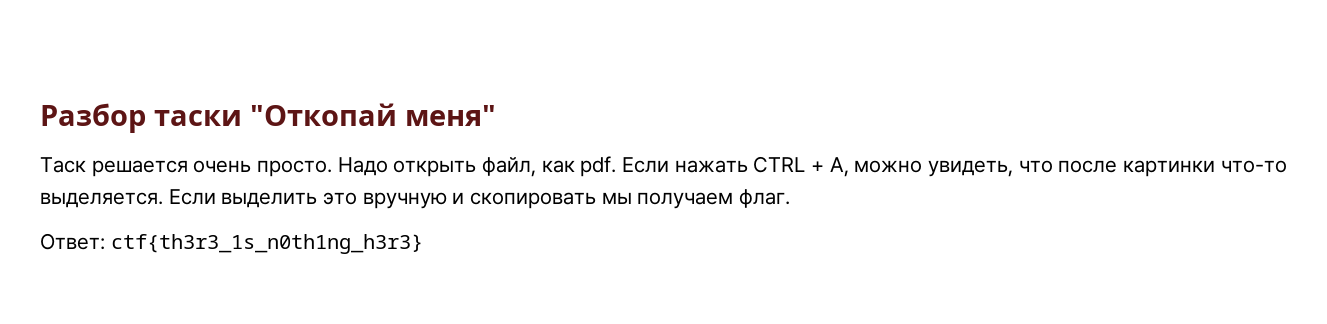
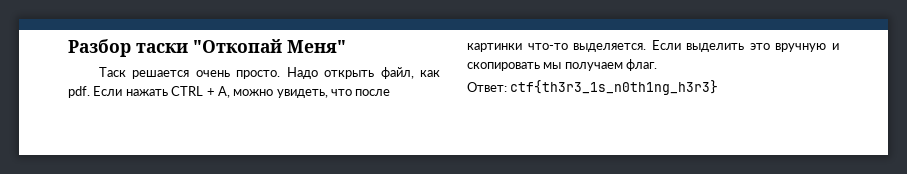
[405,105,496,126] меня" -> [287,40,346,53] Меня"

